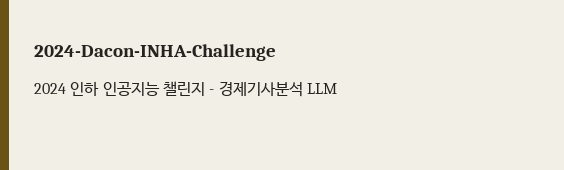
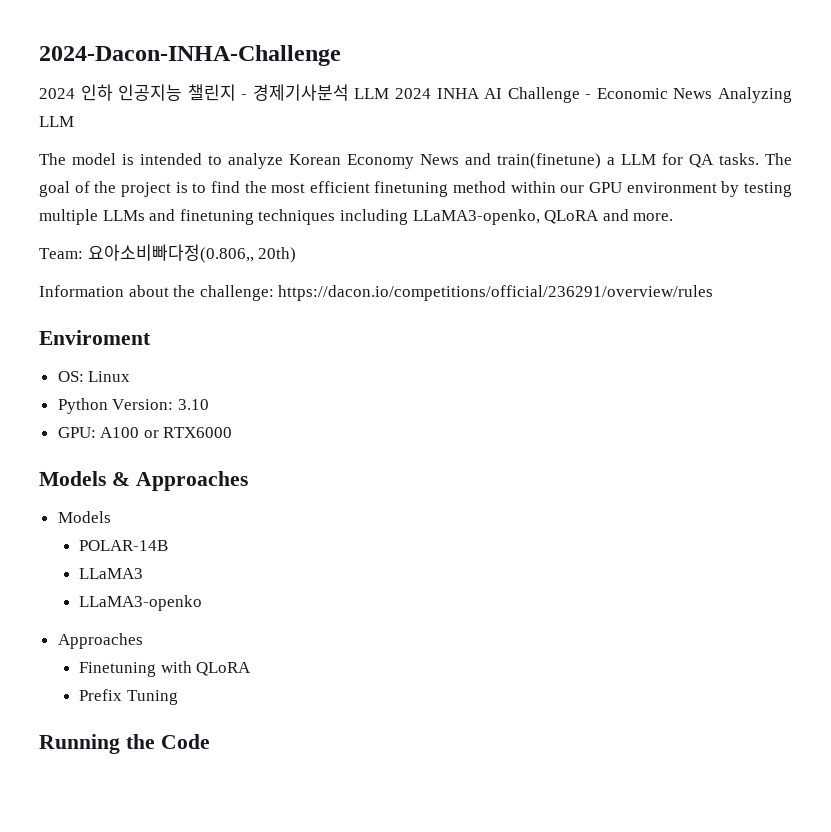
(337, 88) none -> [395,87,792,103] [39,116,74,127] [39,153,792,169] [39,181,792,197] [39,209,674,225] [39,244,297,263] [39,285,714,301] [39,330,151,345] [57,371,131,382] [57,398,209,414] [57,427,233,438] [39,471,248,491] [57,511,111,523] [79,540,169,551] [79,568,144,579] [79,595,203,611] [57,633,143,649] [79,661,252,677] [79,689,178,705] [39,734,210,754] 2024 INHA AI Challenge - Economic News Analyzing LLM // The model is intended to analyze Korean Economy News and train(finetune) a LLM for QA tasks. The goal of the project is to find the most efficient finetuning method within our GPU environment by testing multiple LLMs and finetuning techniques including LLaMA3-openko, QLoRA and more. // Team: 요아소비빠다정(0.806,, 20th) // Information about the challenge: https://dacon.io/competitions/official/236291/overview/rules // Enviroment // OS: Linux // Python Version: 3.10 // GPU: A100 or RTX6000 // Models & Approaches // Models // POLAR-14B // LLaMA3 // LLaMA3-openko // Approaches // Finetuning with QLoRA // Prefix Tuning // Running the Code

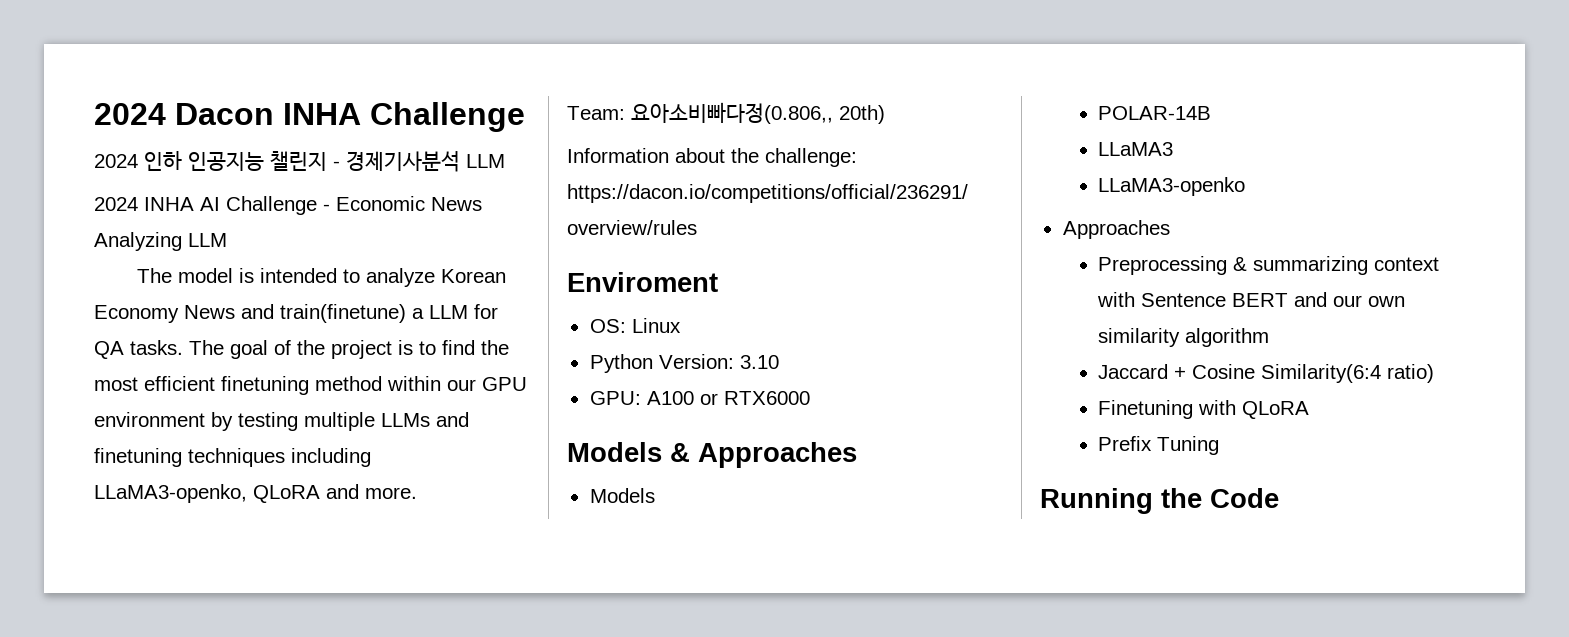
[39,45,341,66] 2024-Dacon-INHA-Challenge -> [94,102,525,132] 2024 Dacon INHA Challenge
(390, 93) none -> (505, 161) //
(143, 641) none -> [1098,256,1440,275] [1097,292,1406,307] [1098,328,1270,347] [1098,364,1435,383] // Preprocessing & summarizing context with Sentence BERT and our own similarity algorithm // Jaccard + Cosine Similarity(6:4 ratio)

